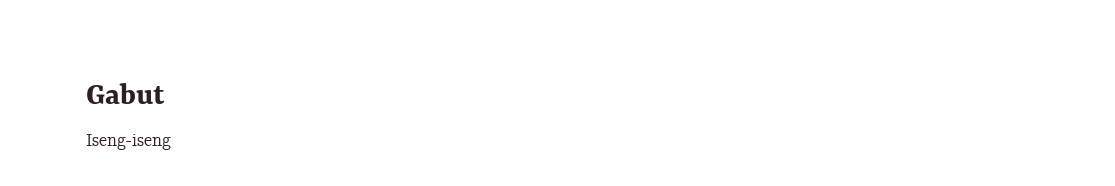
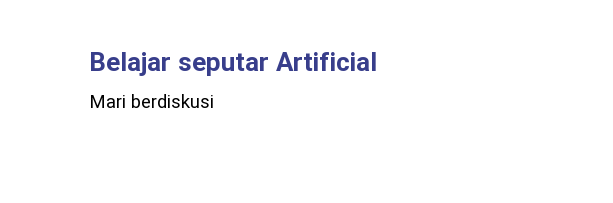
[86,83,165,104] [86,134,171,150] Gabut // Iseng-iseng -> [89,52,378,76] [89,94,214,108] Belajar seputar Artificial // Mari berdiskusi

